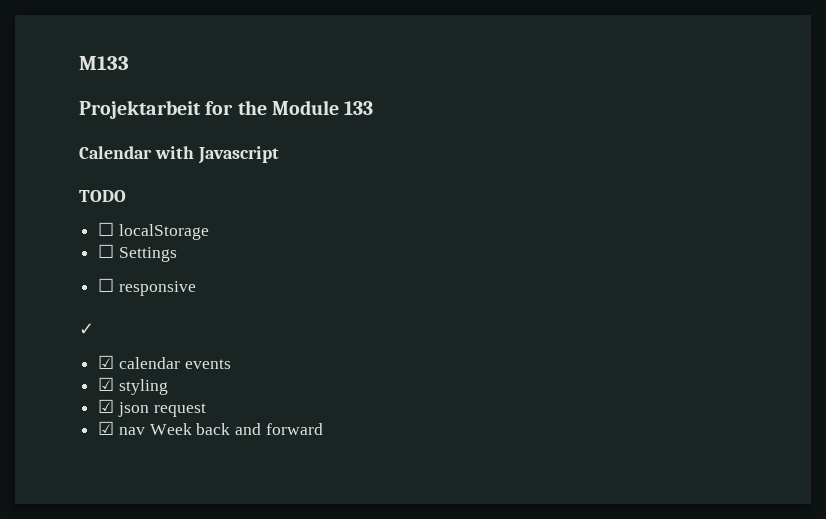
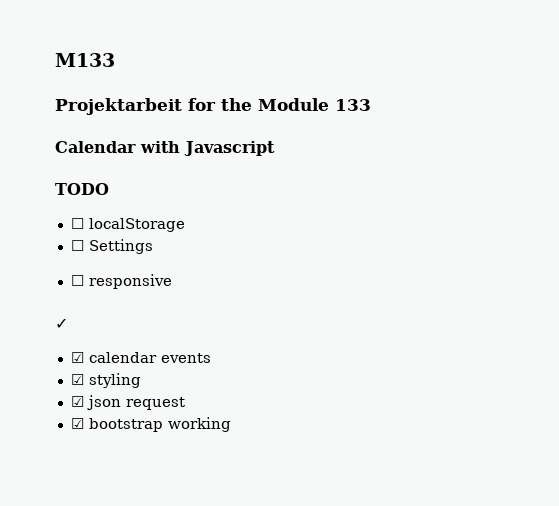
[118,423,323,435] nav Week back and forward -> [88,417,231,432] bootstrap working

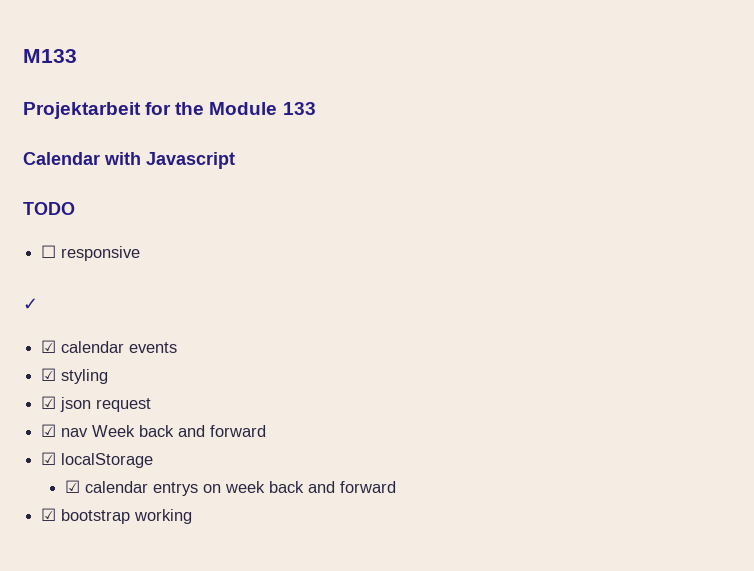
[70,218,185,232] [70,239,153,254] // ☐ localStorage // ☐ Settings -> (75, 208) none
(185, 403) none -> [41,424,267,437] [41,452,154,468] [64,480,396,496] // ☑ nav Week back and forward // ☑ localStorage // ☑ calendar entrys on week back and forward

